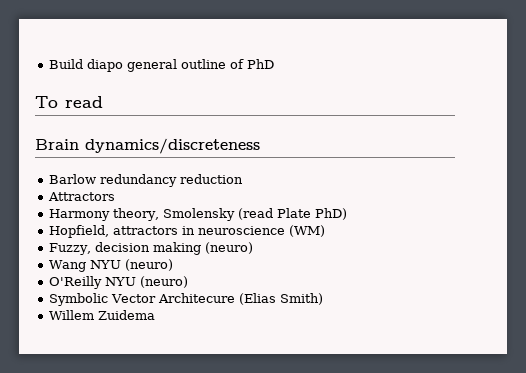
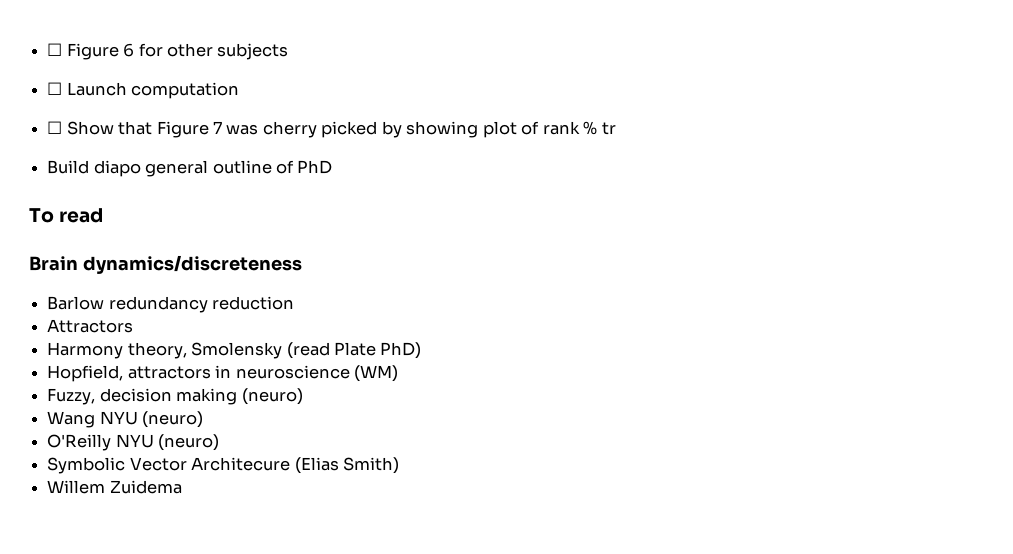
(48, 64) none -> [47,43,289,60] [47,82,240,99] [47,121,616,138] ☐ Figure 6 for other subjects // ☐ Launch computation // ☐ Show that Figure 7 was cherry picked by showing plot of rank % tr //

